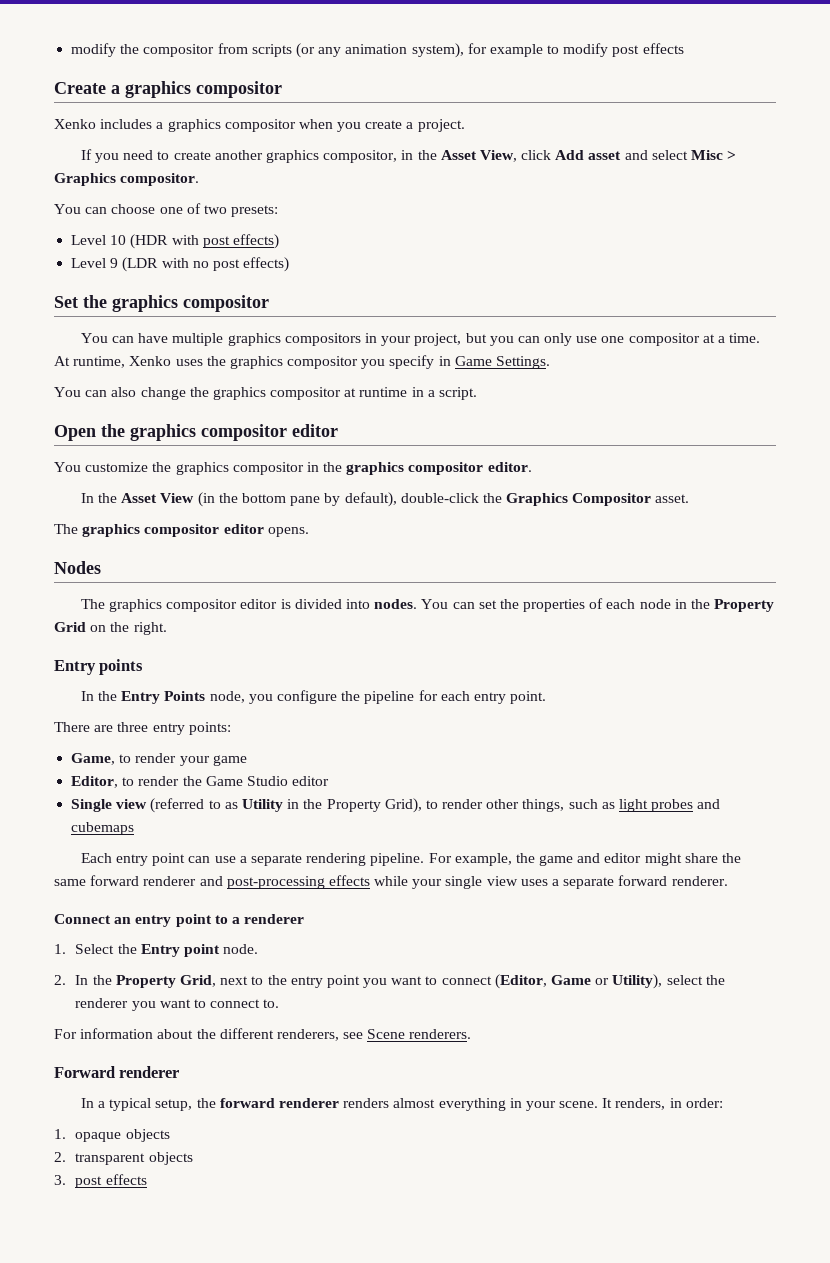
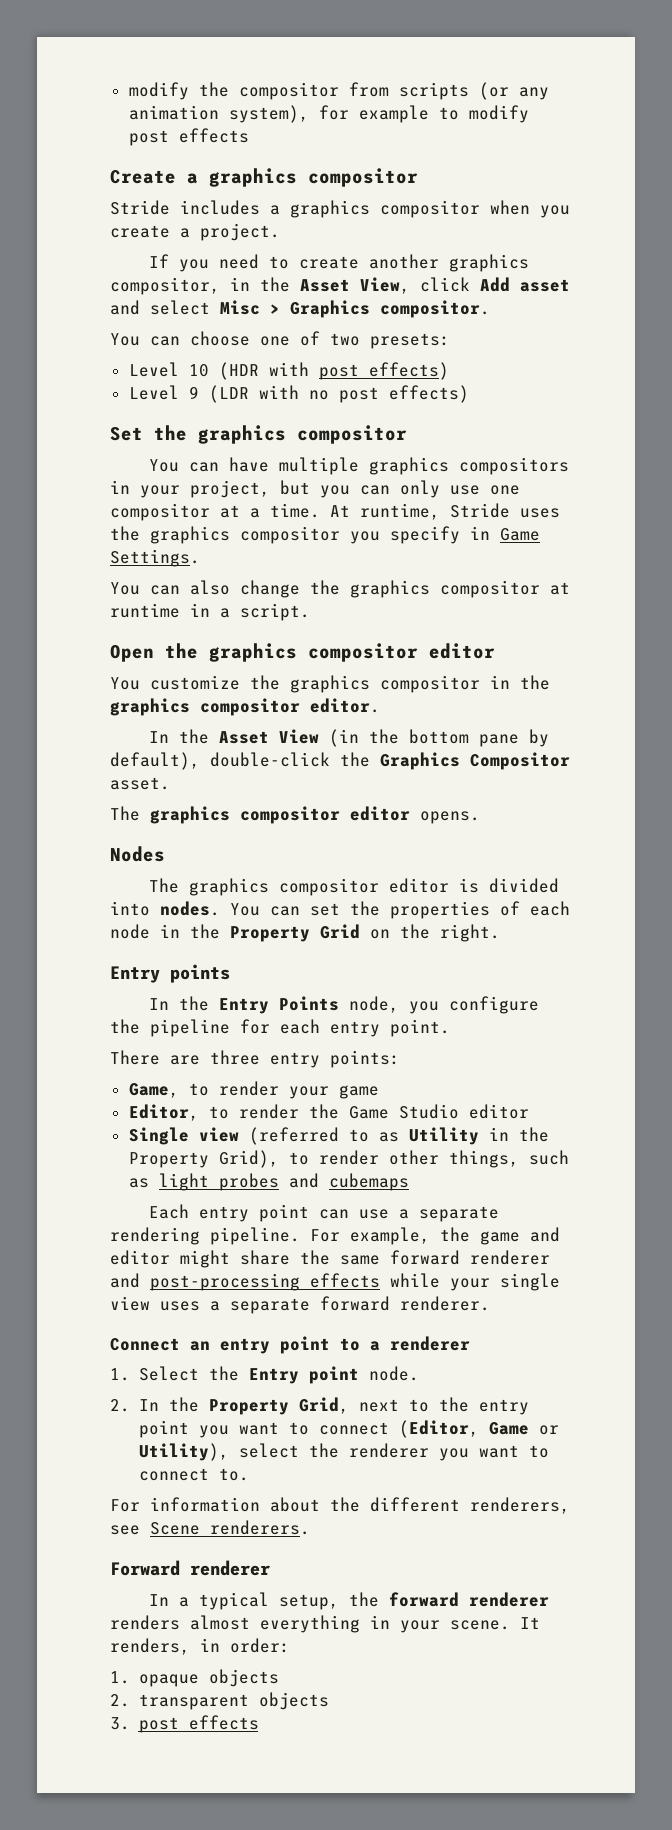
[54,119,96,129] Xenko -> [110,200,170,215] Stride
[129,356,172,366] Xenko -> [450,503,510,518] Stride

